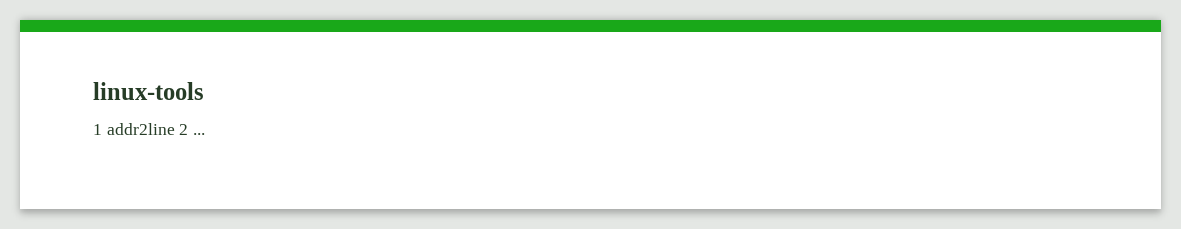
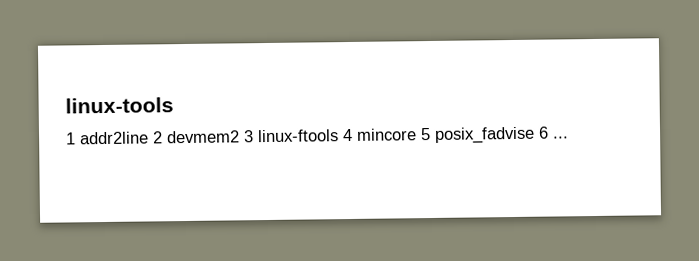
(189, 129) none -> [166,126,549,144] devmem2 3 linux-ftools 4 mincore 5 posix_fadvise 6

